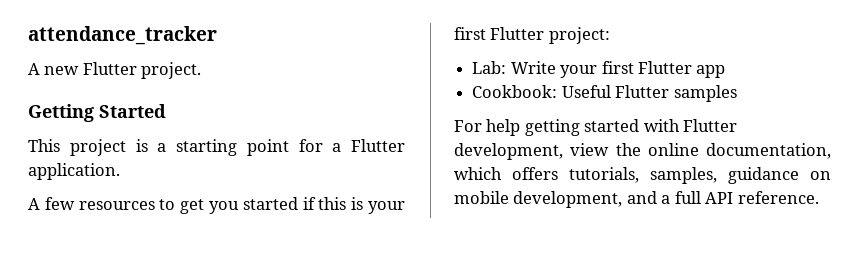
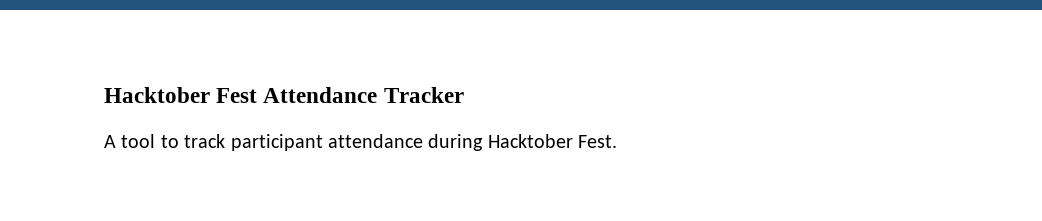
[28,26,217,45] [28,62,202,79] [28,104,166,122] [28,139,405,156] [28,163,120,180] [28,197,406,214] [454,27,610,44] [472,61,726,78] [472,85,737,102] [454,119,738,136] [454,143,831,160] [454,167,831,184] [454,191,819,208] attendance_tracker // A new Flutter project. // Getting Started // This project is a starting point for a Flutter application. // A few resources to get you started if this is your first Flutter project: // Lab: Write your first Flutter app // Cookbook: Useful Flutter samples // For help getting started with Flutter development, view the online documentation, which offers tutorials, samples, guidance on mobile development, and a full API reference. -> [104,87,464,103] [104,134,618,151] Hacktober Fest Attendance Tracker // A tool to track participant attendance during Hacktober Fest.

